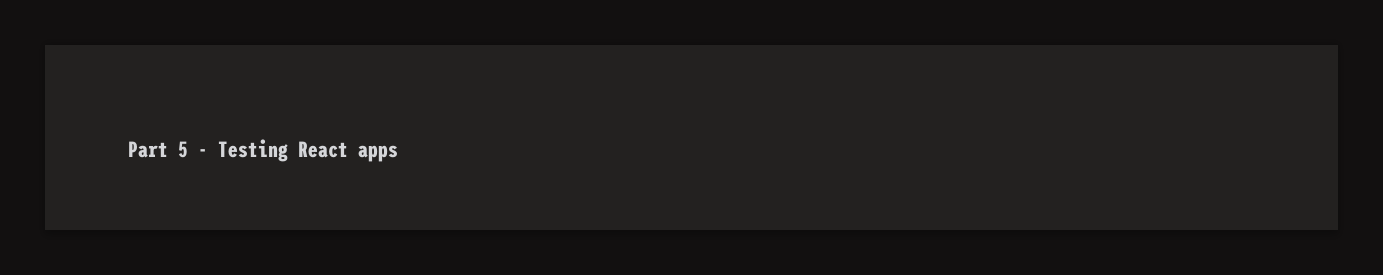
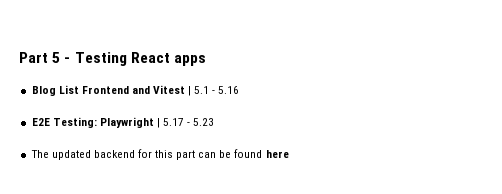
(398, 153) none -> [31,85,240,96] [31,117,215,128] [30,149,289,160] // Blog List Frontend and Vitest | 5.1 - 5.16 // E2E Testing: Playwright | 5.17 - 5.23 // The updated backend for this part can be found here

